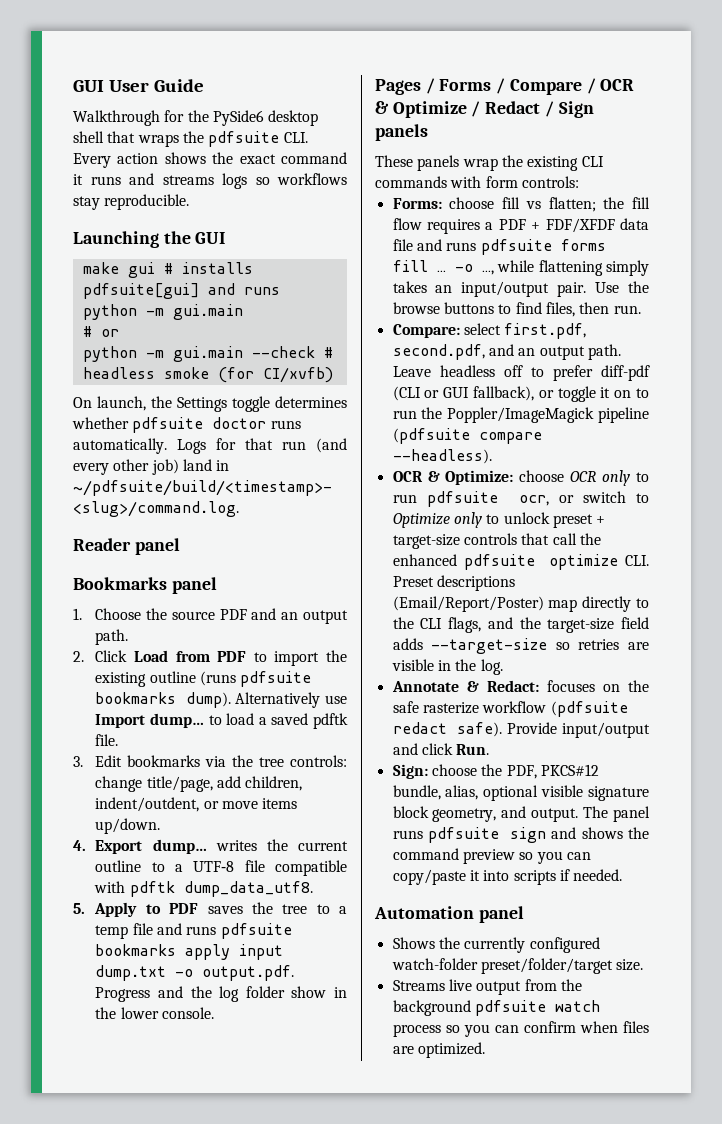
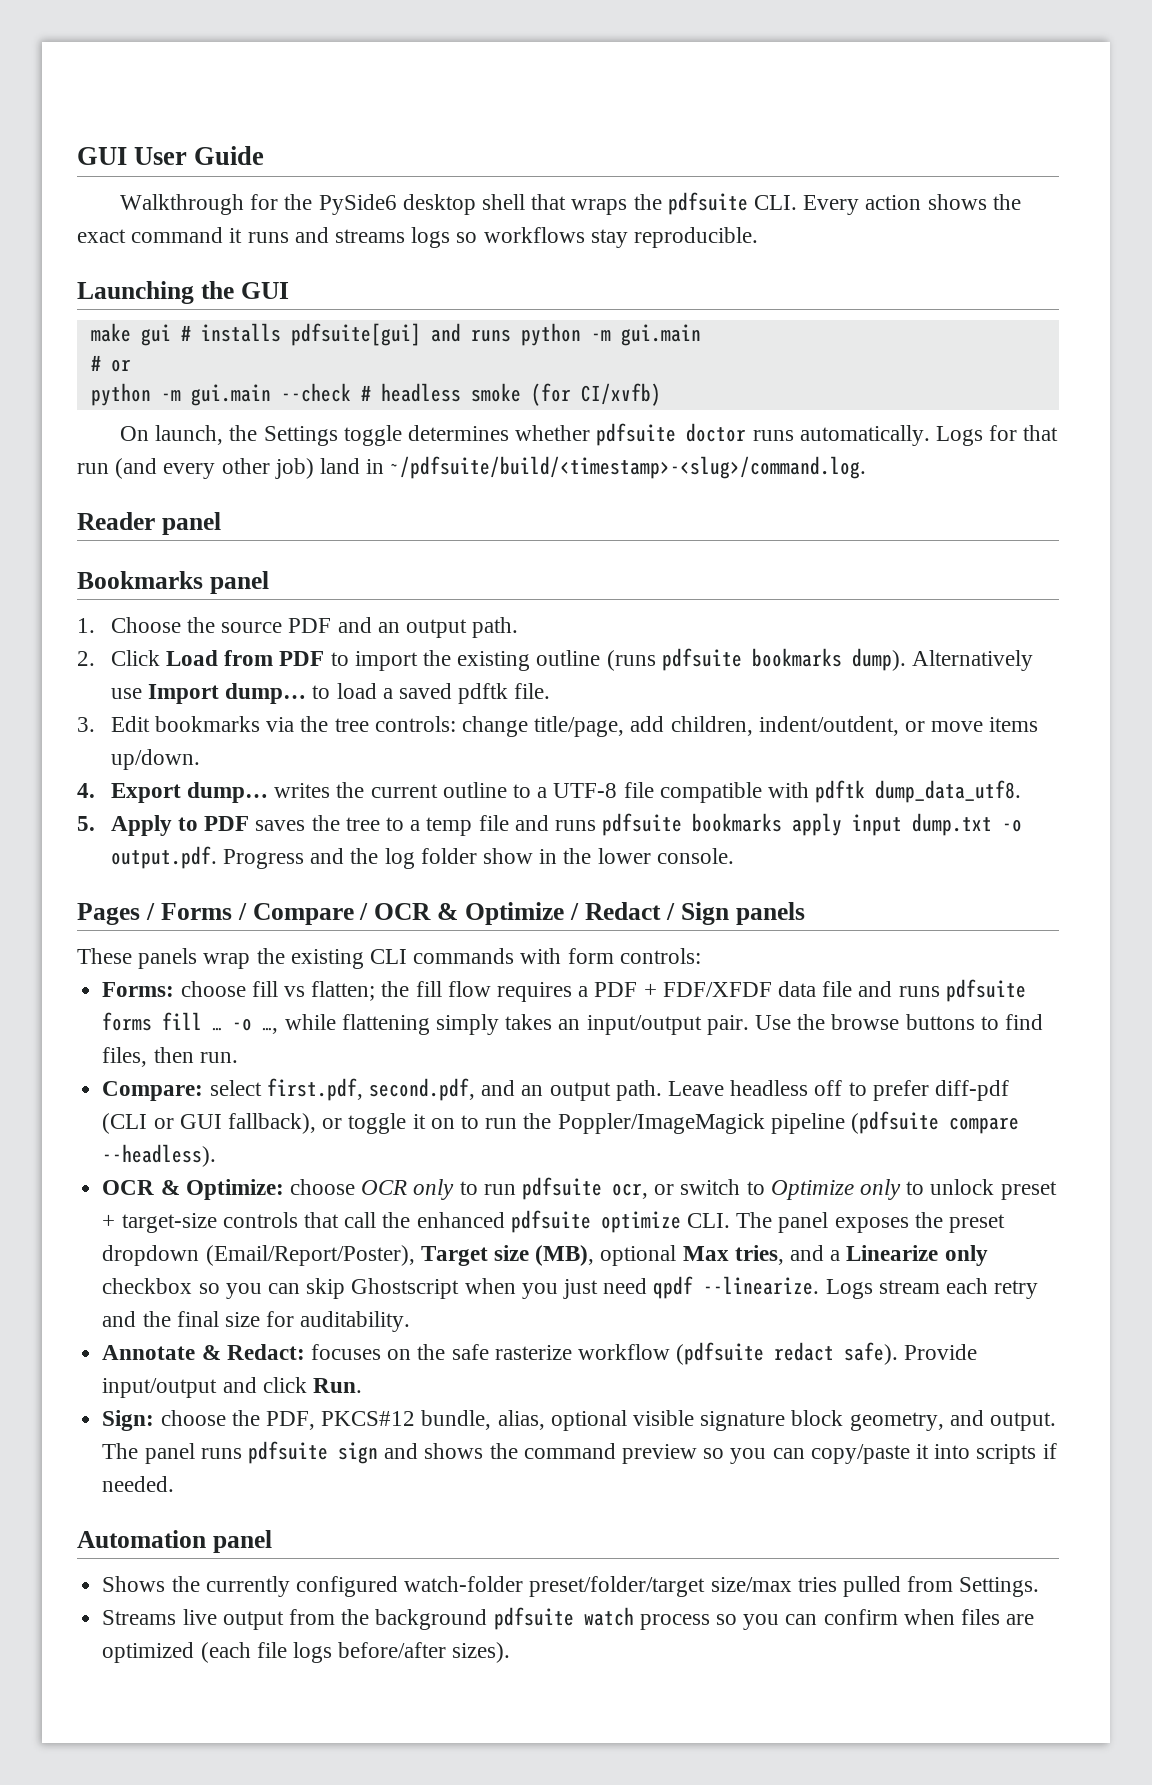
[392,575,515,591] [392,596,649,612] [392,617,649,633] [392,638,649,654] [391,659,503,675] Preset descriptions (Email/Report/Poster) map directly to the CLI flags, and the target-size field adds --target-size so retries are visible in the log. -> [736,1212,1006,1233] [102,1245,988,1266] [102,1276,1039,1299] [102,1311,411,1332] The panel exposes the preset dropdown (Email/Report/Poster), Target size (MB), optional Max tries, and a Linearize only checkbox so you can skip Ghostscript when you just need qpdf --linearize. Logs stream each retry and the final size for auditability.
[616,959,644,971] size. -> [710,1576,1040,1597] size/max tries pulled from Settings.
[417,1042,485,1058] optimized. -> [102,1642,511,1663] optimized (each file logs before/after sizes).

